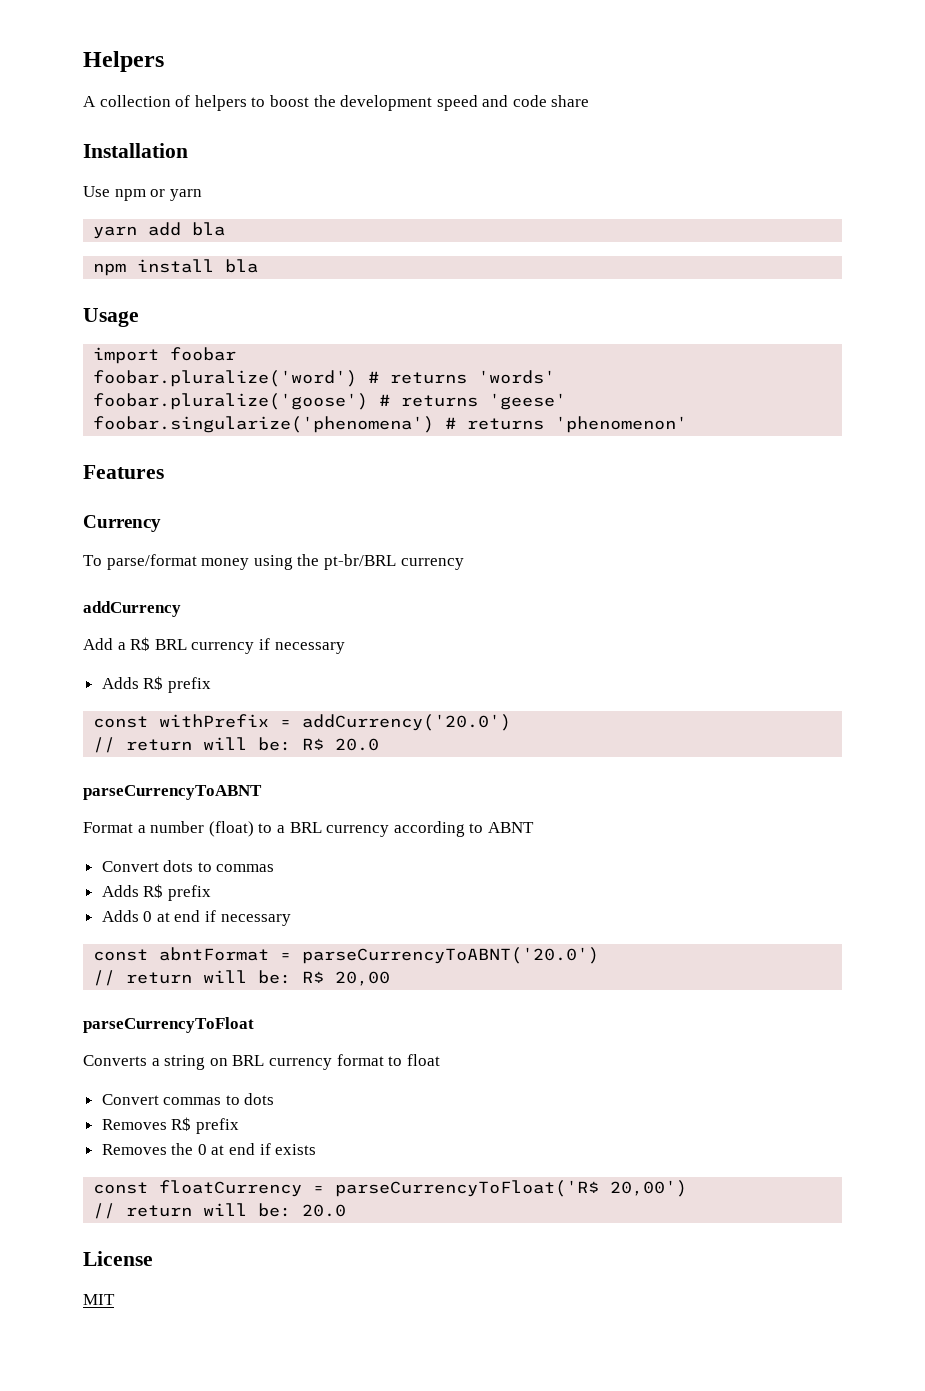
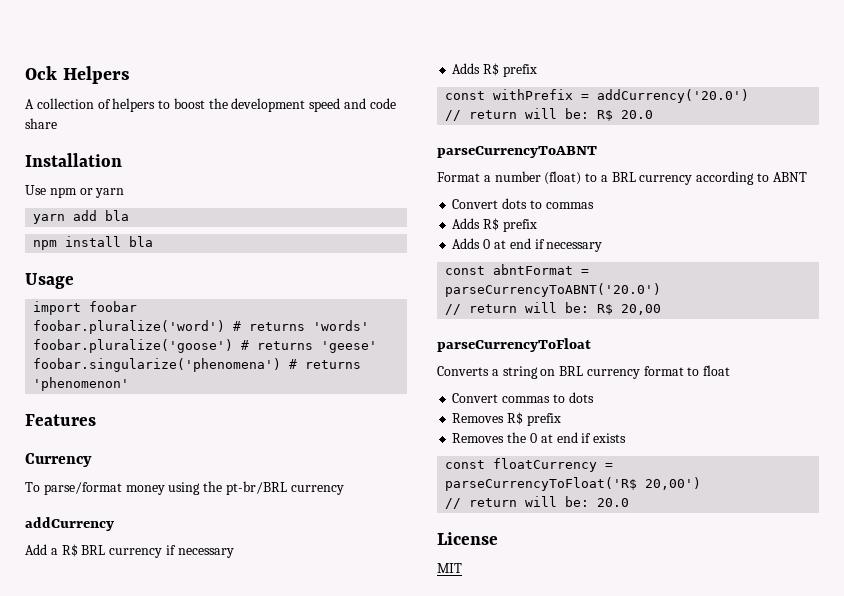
(83, 61) none -> [25,66,57,80] Ock

